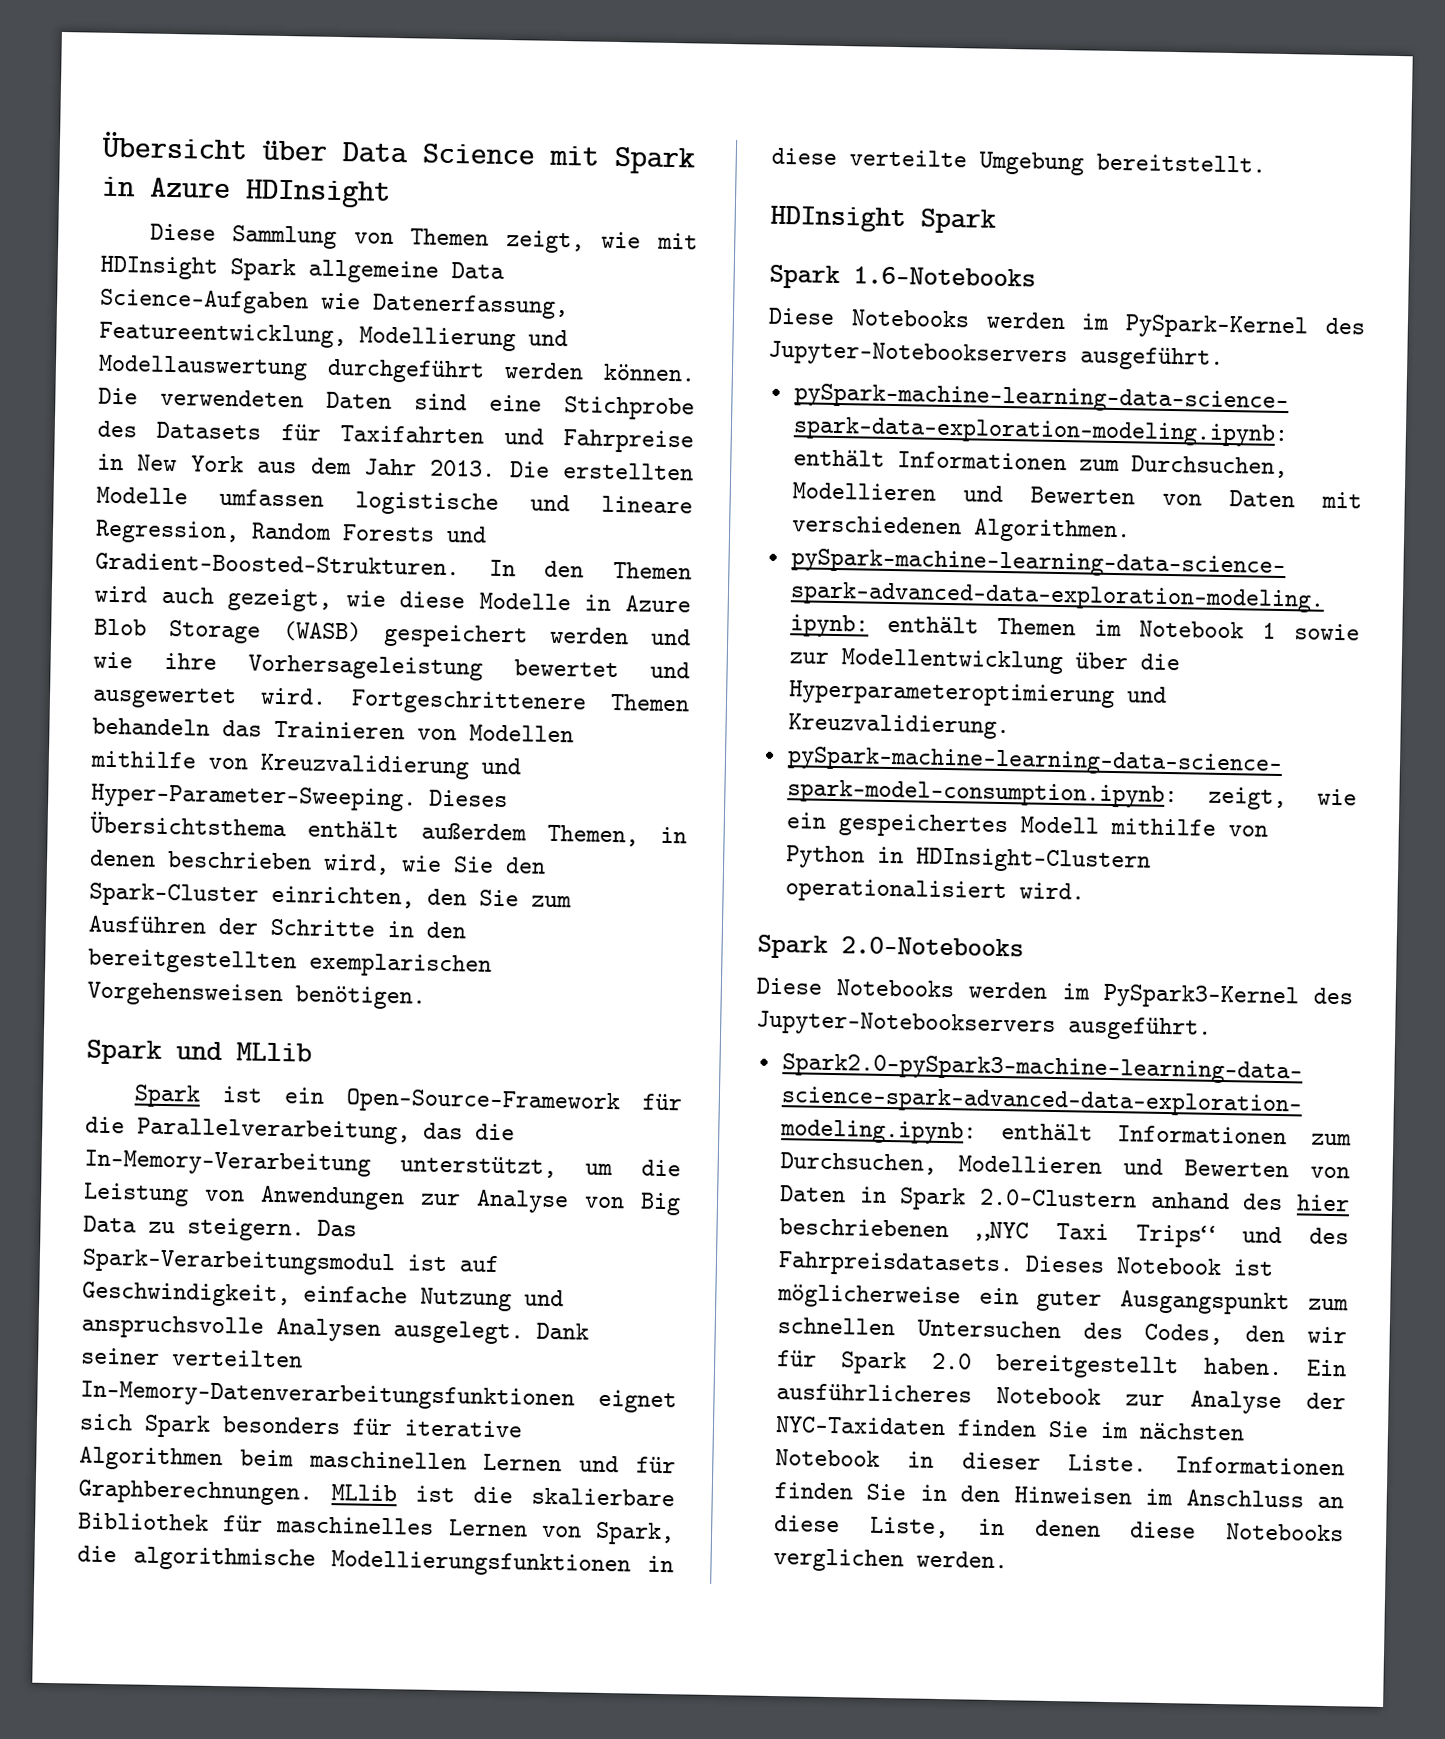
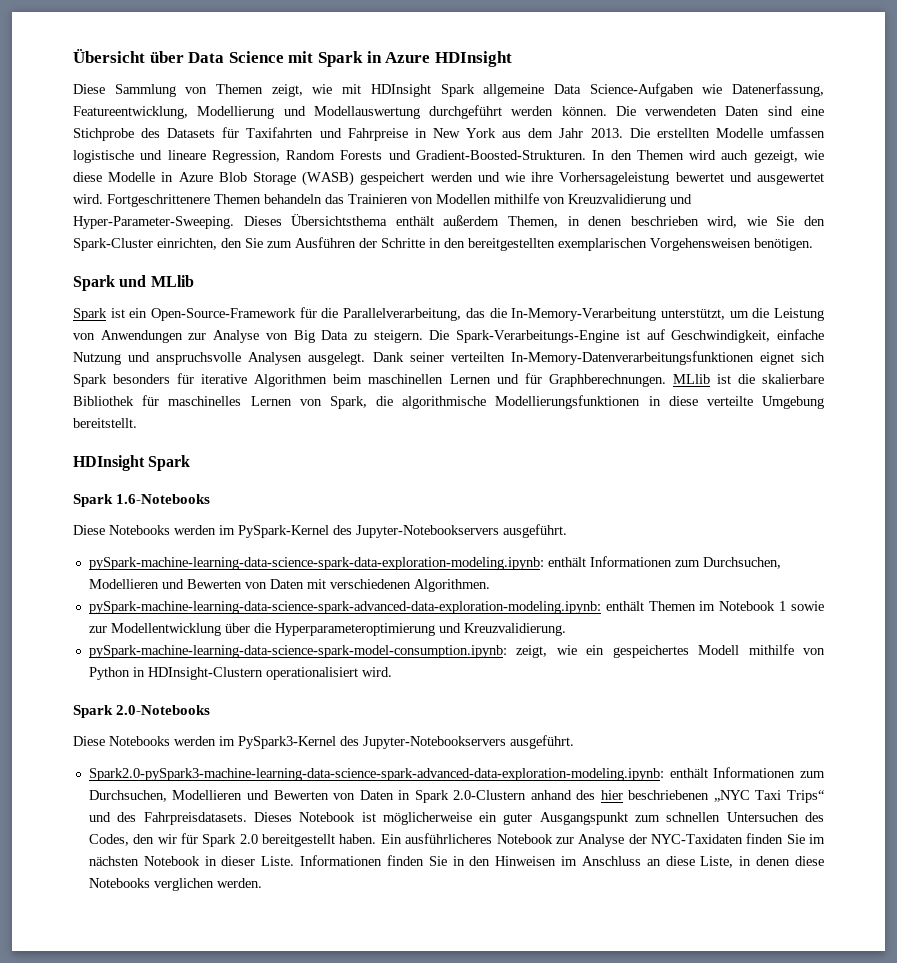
[317,1219,357,1237] [82,1248,396,1277] Das Spark-Verarbeitungsmodul -> [429,330,620,343] Die Spark-Verarbeitungs-Engine

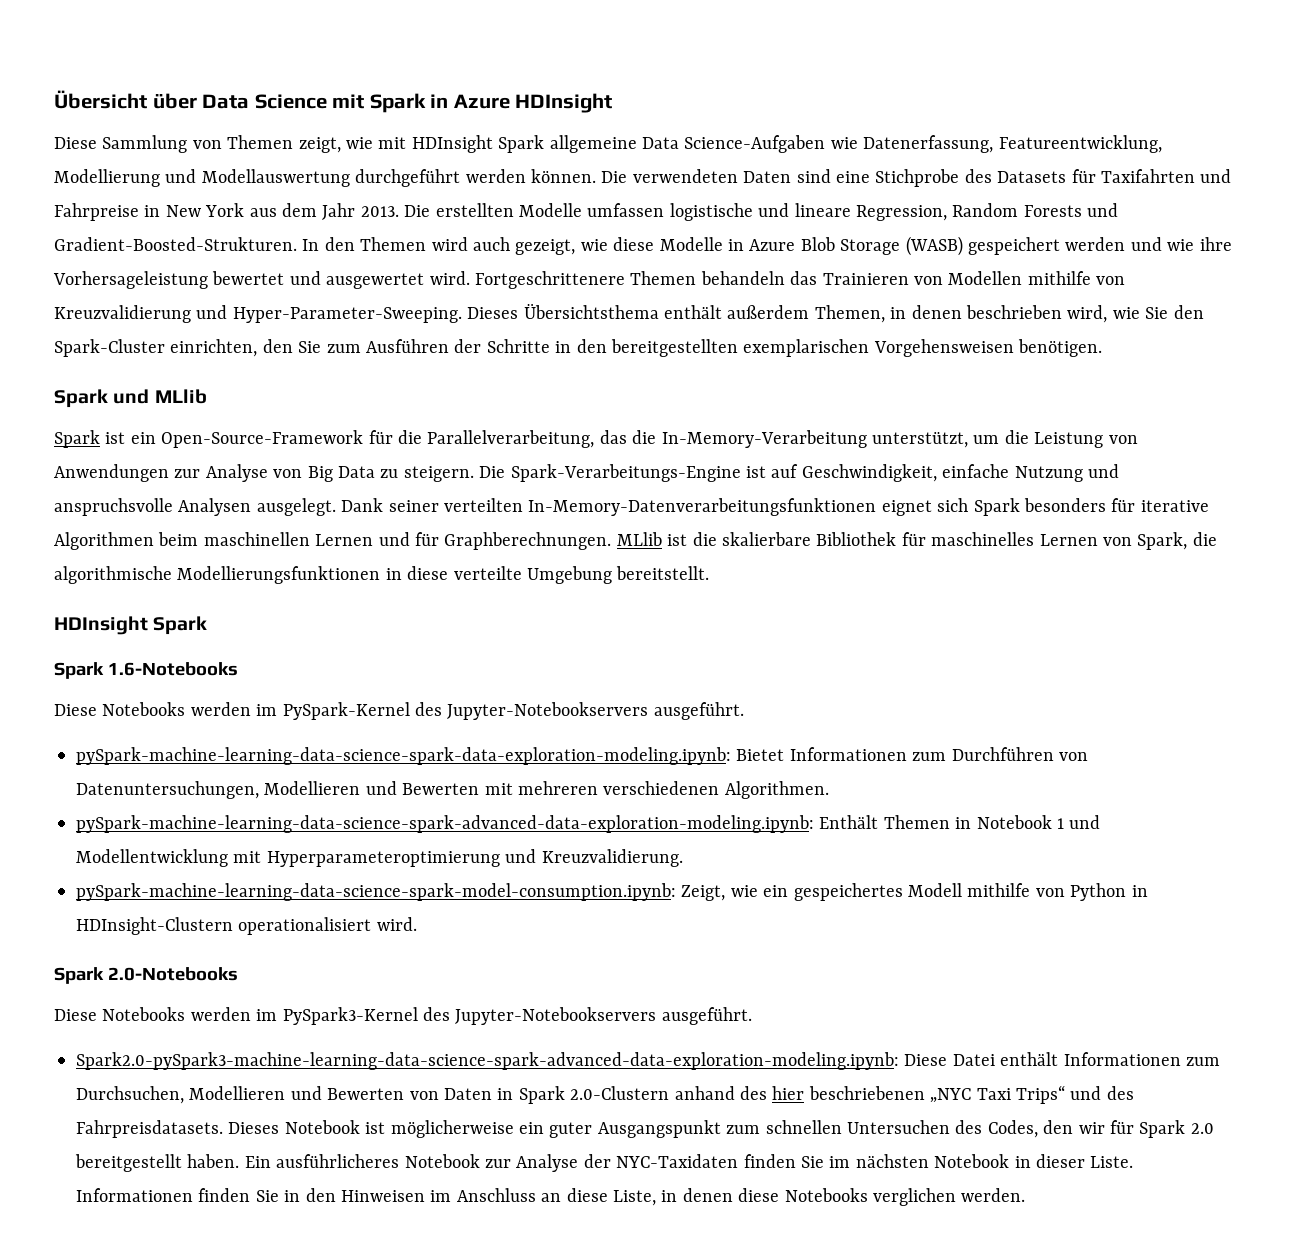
[547,556,781,569] [88,579,490,592] [88,601,825,614] [88,623,271,636] enthält Informationen zum Durchsuchen, Modellieren und Bewerten von Daten mit verschiedenen Algorithmen. // pySpark-machine-learning-data-science-spark-advanced-data-exploration-modeling.ipynb: enthält Themen im Notebook 1 sowie zur Modellentwicklung über die -> [736,747,1088,761] [76,781,829,799] [76,815,1101,833] [76,849,262,867] Bietet Informationen zum Durchführen von Datenuntersuchungen, Modellieren und Bewerten mit mehreren verschiedenen Algorithmen. // pySpark-machine-learning-data-science-spark-advanced-data-exploration-modeling.ipynb: Enthält Themen in Notebook 1 und Modellentwicklung mit
[516,645,548,658] zeigt, -> [681,885,726,901] Zeigt,
(664, 774) none -> [904,1054,995,1066] Diese Datei

